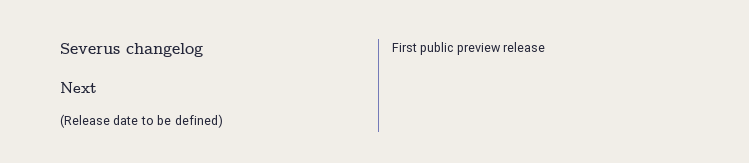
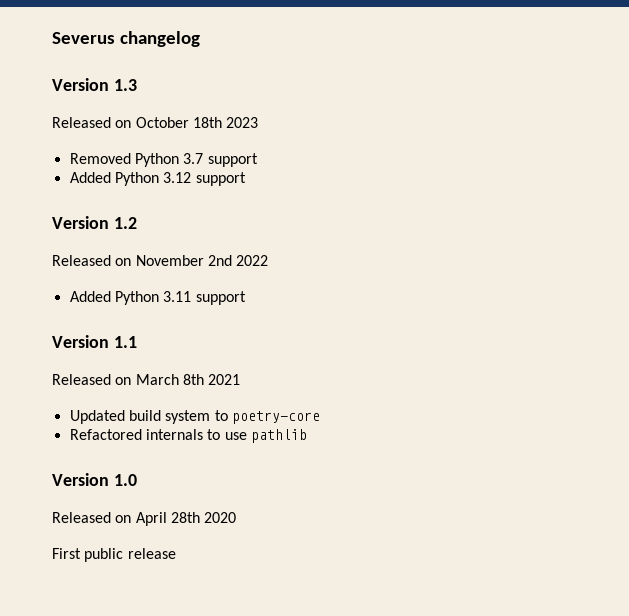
[60,82,97,93] [60,114,223,128] Next // (Release date to be defined) -> [52,78,137,91] [52,117,259,128] [69,153,258,167] [69,172,246,186] [52,216,137,229] [52,255,269,266] [69,291,246,305] [52,335,137,348] [52,374,241,385] [69,410,320,424] [69,429,307,443] [52,473,137,486] [52,512,237,526] Version 1.3 // Released on October 18th 2023 // Removed Python 3.7 support // Added Python 3.12 support // Version 1.2 // Released on November 2nd 2022 // Added Python 3.11 support // Version 1.1 // Released on March 8th 2021 // Updated build system to poetry-core // Refactored internals to use pathlib // Version 1.0 // Released on April 28th 2020
[456,43,501,55] preview -> (124, 555) none

